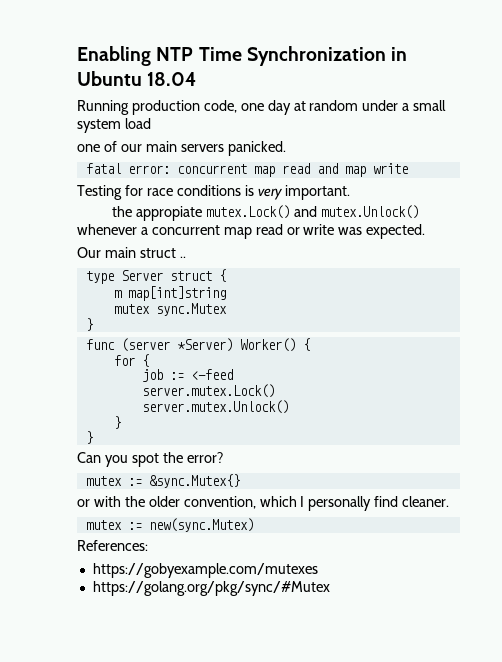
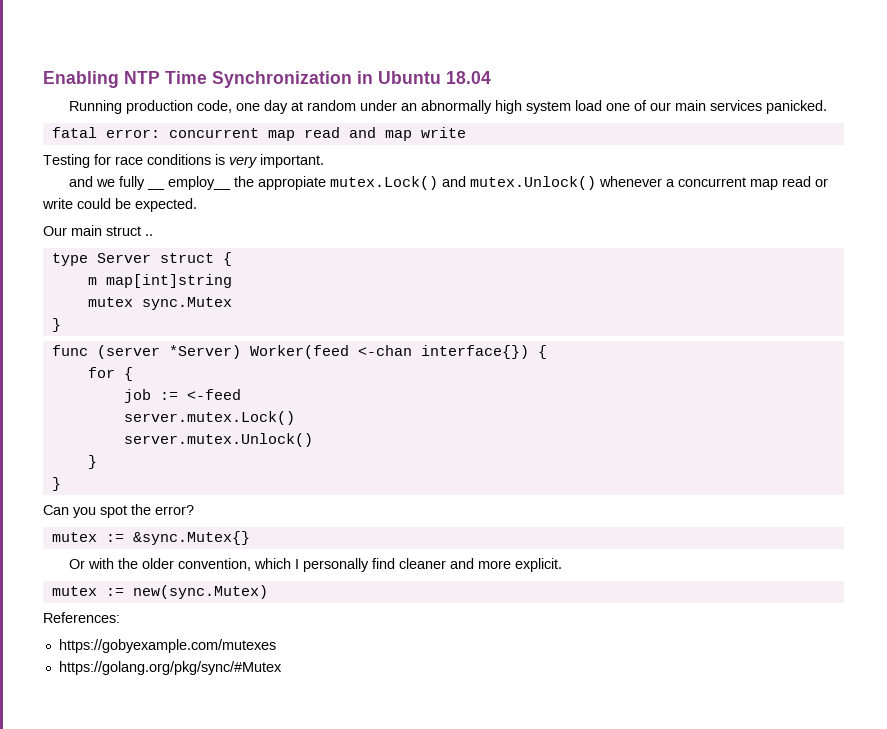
[402,100,447,111] a small -> [401,100,523,114] an abnormally high
(151, 123) // -> (603, 105) none
[180,144,224,152] servers -> [710,100,763,111] services
(351, 192) none -> [69,176,232,190] and we fully __ employ__
[338,227,363,235] was -> [77,198,131,209] could be
[239,338,296,352] Worker() -> [249,345,529,359] Worker(feed <-chan interface{})
[77,499,90,507] or -> [69,559,86,569] Or
[402,496,450,507] cleaner. -> [399,558,563,572] cleaner and more explicit.

